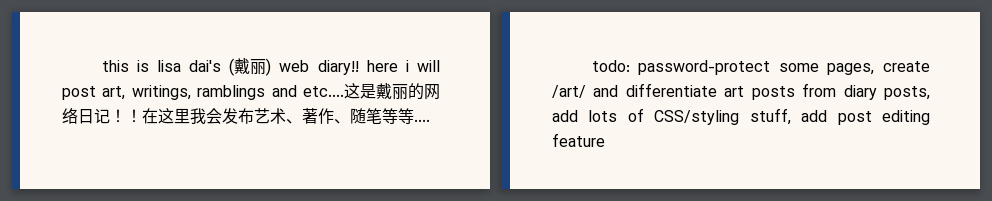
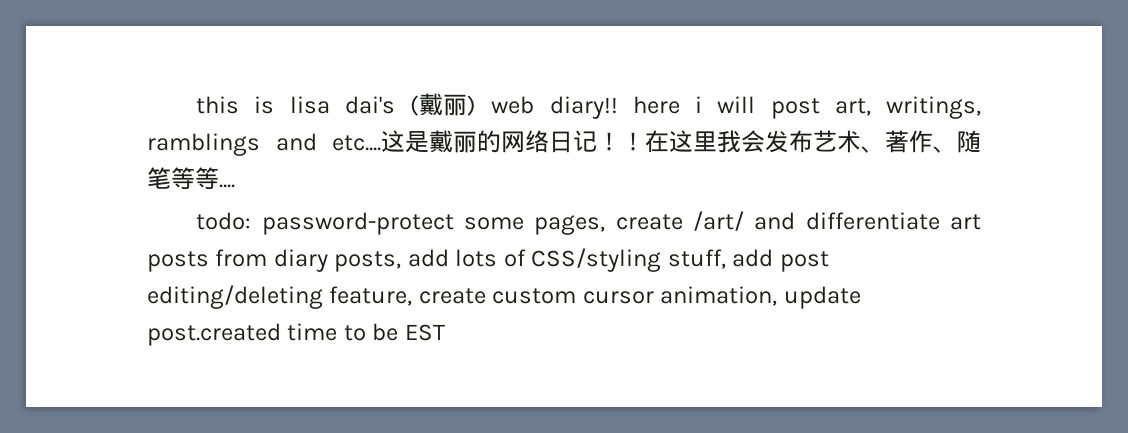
[882,110,930,125] [552,133,605,147] editing feature -> [147,285,861,309] [147,323,445,346] editing/deleting feature, create custom cursor animation, update post.created time to be EST

